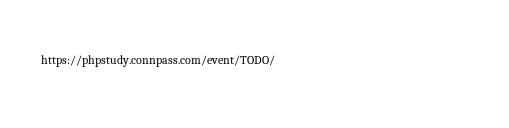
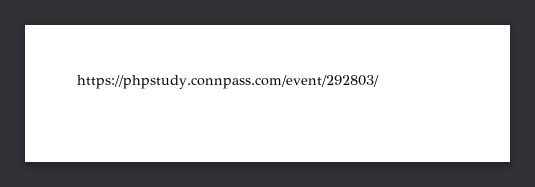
[41,55,275,67] https://phpstudy.connpass.com/event/TODO/ -> [77,75,379,89] https://phpstudy.connpass.com/event/292803/

